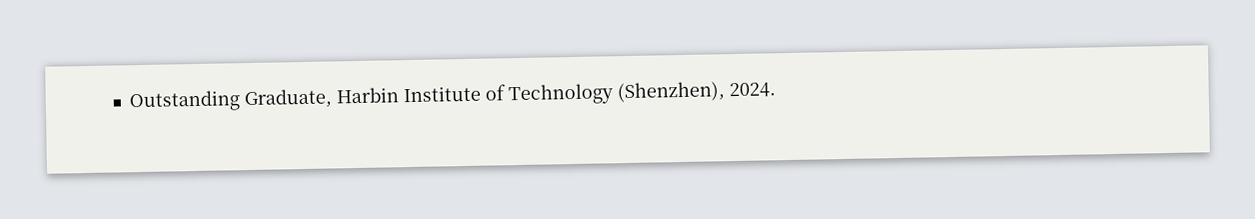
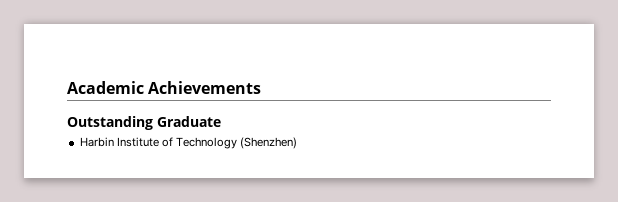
[128,88,332,113] Outstanding Graduate, -> [67,81,262,94] [67,116,221,130] Academic Achievements // Outstanding Graduate //
[616,81,776,103] (Shenzhen), 2024. -> [240,137,298,149] (Shenzhen)

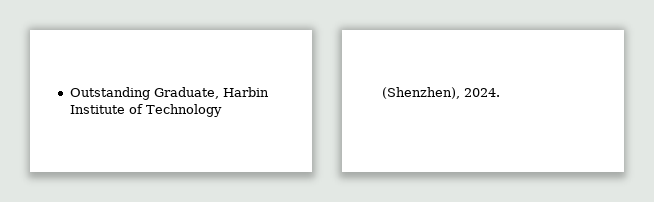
[67,81,262,94] [67,116,221,130] Academic Achievements // Outstanding Graduate // -> [69,87,219,100] Outstanding Graduate,
[240,137,298,149] (Shenzhen) -> [381,87,500,99] (Shenzhen), 2024.

